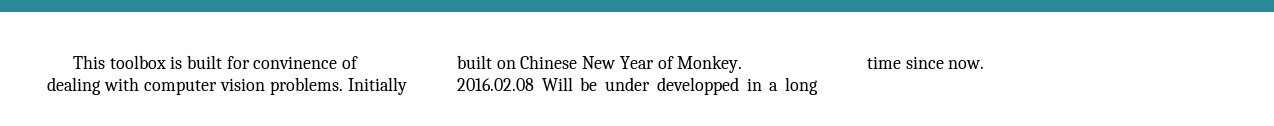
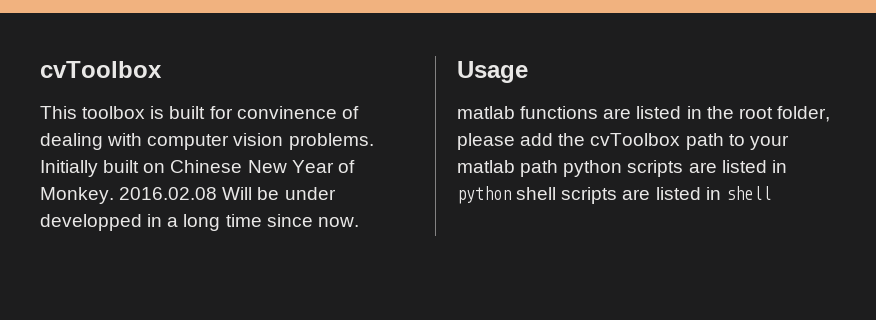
(72, 62) none -> [40,61,162,78] cvToolbox //
(985, 64) none -> [457,61,528,83] [457,106,830,122] [457,133,789,150] [457,160,787,177] [457,186,771,204] // Usage // matlab functions are listed in the root folder, please add the cvToolbox path to your matlab path python scripts are listed in python shell scripts are listed in shell

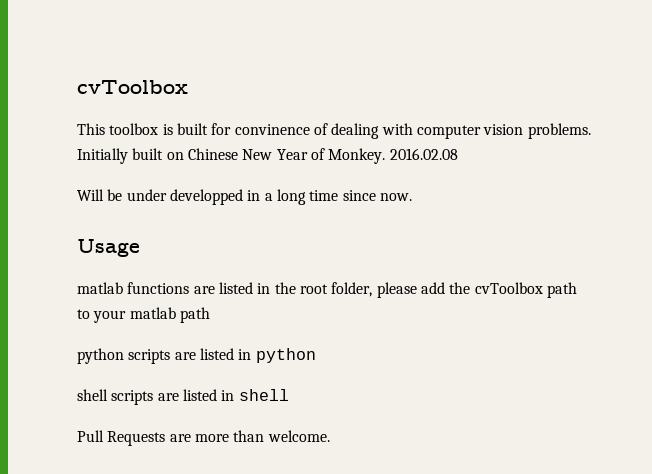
(218, 193) none -> (458, 154) //
(559, 168) none -> (210, 315) //
(511, 195) none -> (316, 355) //
(771, 193) none -> [77,430,330,446] // Pull Requests are more than welcome.

